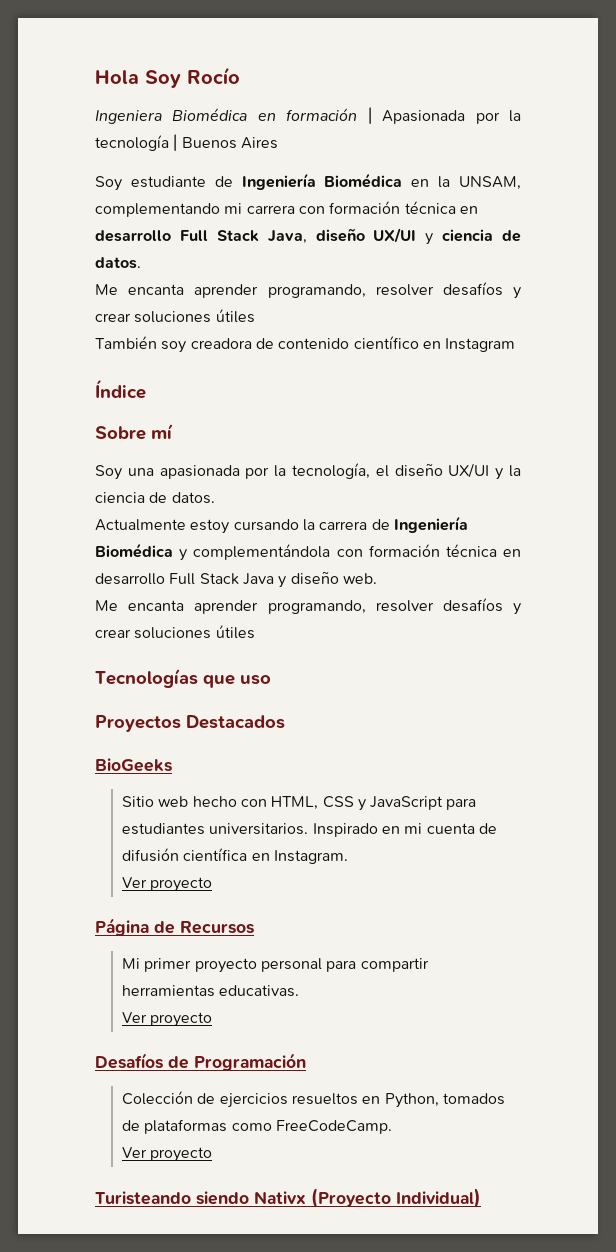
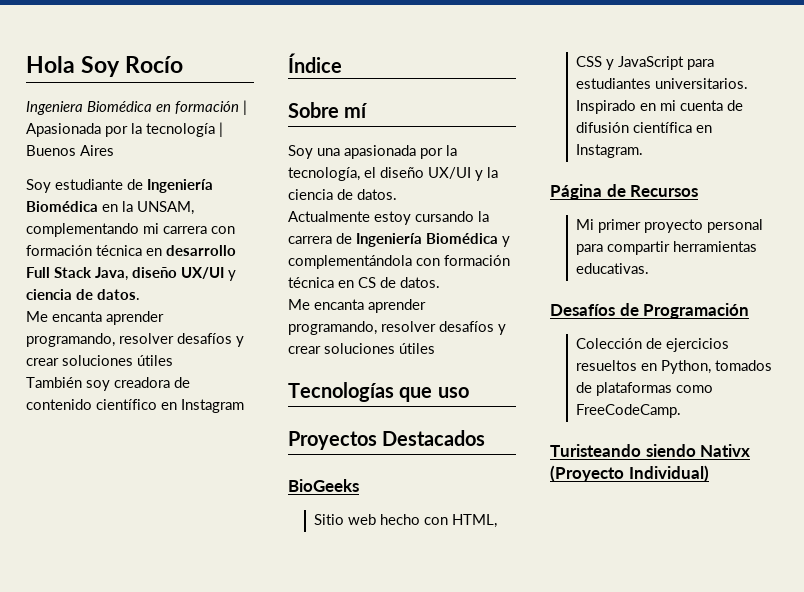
[95,571,377,588] desarrollo Full Stack Java y diseño web. -> [358,277,440,288] CS de datos.
[121,877,213,892] // Ver proyecto -> (643, 151) none
[121,1012,213,1027] // Ver proyecto -> (649, 268) none
[121,1147,213,1162] // Ver proyecto -> (681, 411) none

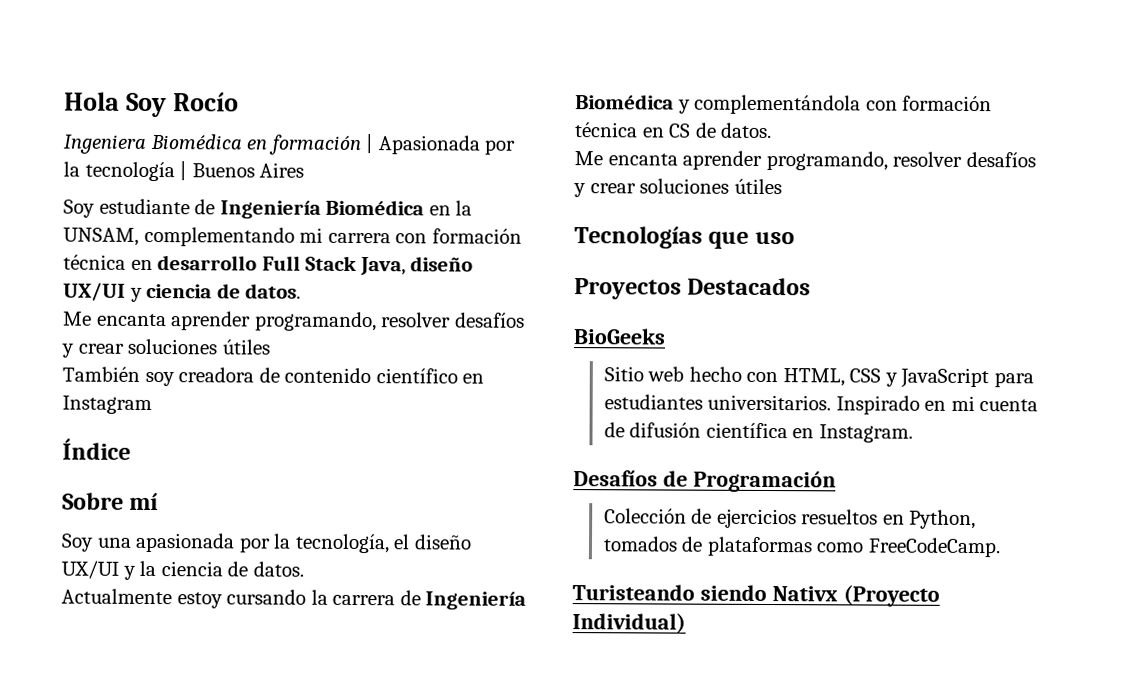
[550,184,699,200] [575,219,763,233] [575,241,757,255] [575,263,649,274] // Página de Recursos // Mi primer proyecto personal para compartir herramientas educativas. -> (913, 433) none

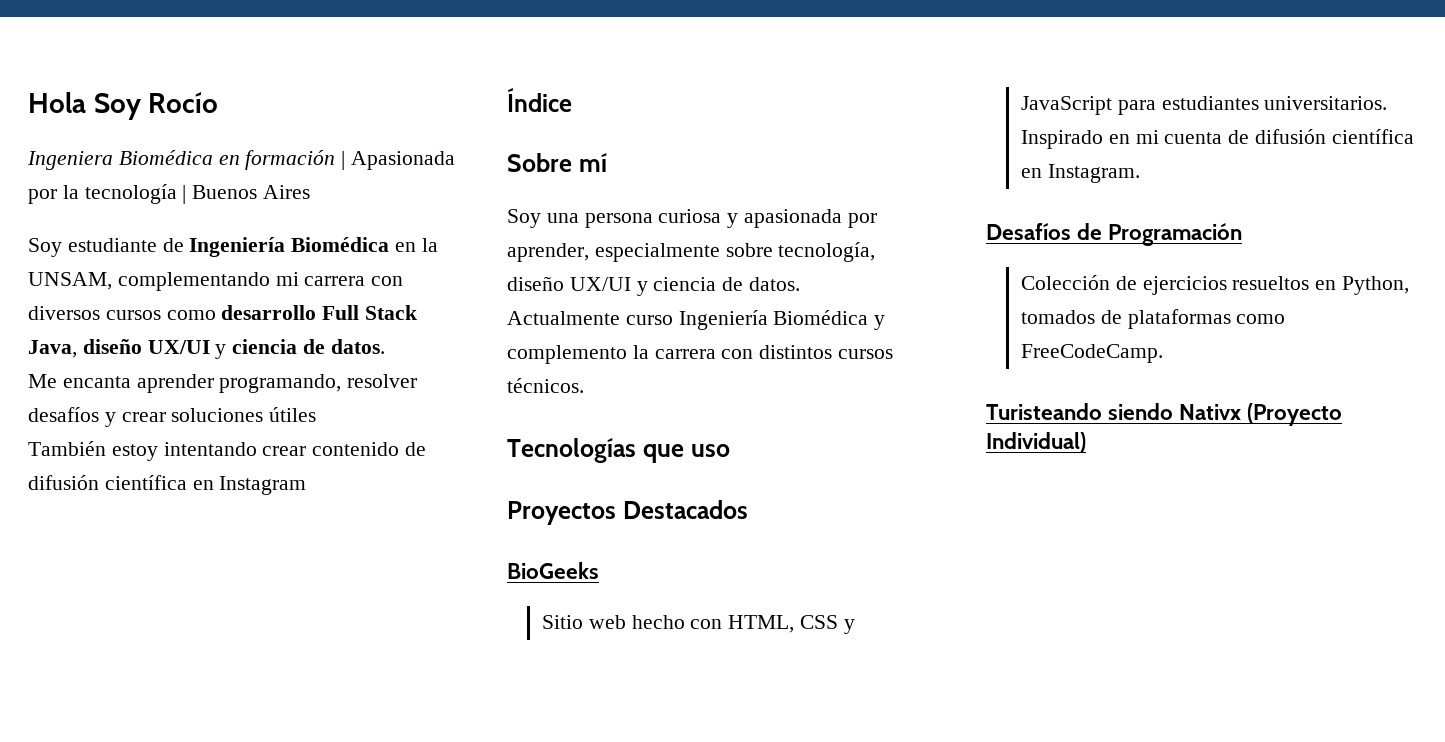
[431,228,522,244] [63,254,153,270] formación técnica en -> [28,306,216,320] diversos cursos como
[144,367,458,387] soy creadora de contenido científico -> [111,442,427,461] [28,475,187,490] estoy intentando crear contenido de difusión científica
[135,532,472,554] [61,560,157,580] apasionada por la tecnología, el diseño UX/UI y la -> [584,209,877,228] [507,242,876,262] [507,276,648,296] persona curiosa y apasionada por aprender, especialmente sobre tecnología, diseño UX/UI y
[176,589,527,610] [575,94,993,115] [574,122,773,139] [574,150,1036,171] [573,178,782,198] estoy cursando la carrera de Ingeniería Biomédica y complementándola con formación técnica en CS de datos. // Me encanta aprender programando, resolver desafíos y crear soluciones útiles -> [625,310,886,330] [507,345,894,364] [507,378,584,393] curso Ingeniería Biomédica y complemento la carrera con distintos cursos técnicos.

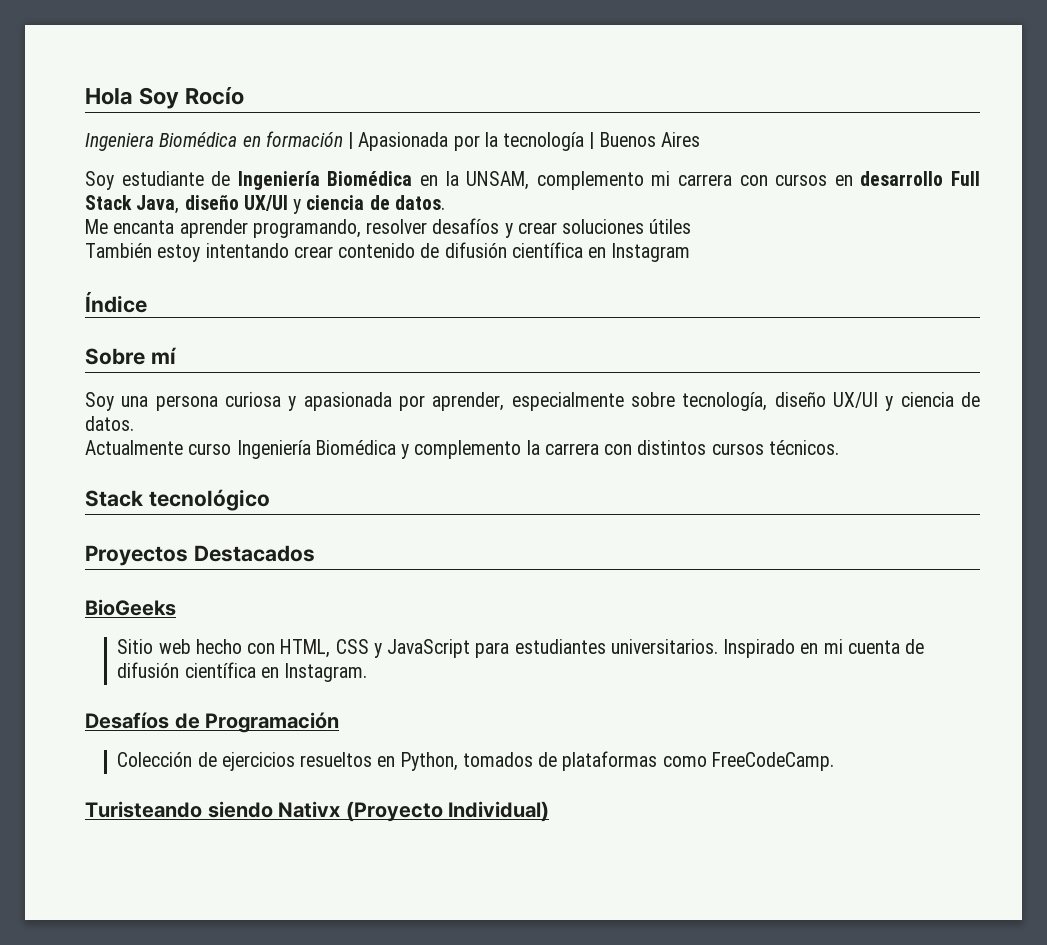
[117,272,270,291] complementando -> [536,171,644,190] complemento
[28,306,216,320] diversos cursos como -> [775,174,853,186] cursos en
[507,438,730,463] Tecnologías que uso -> [85,489,270,511] Stack tecnológico

